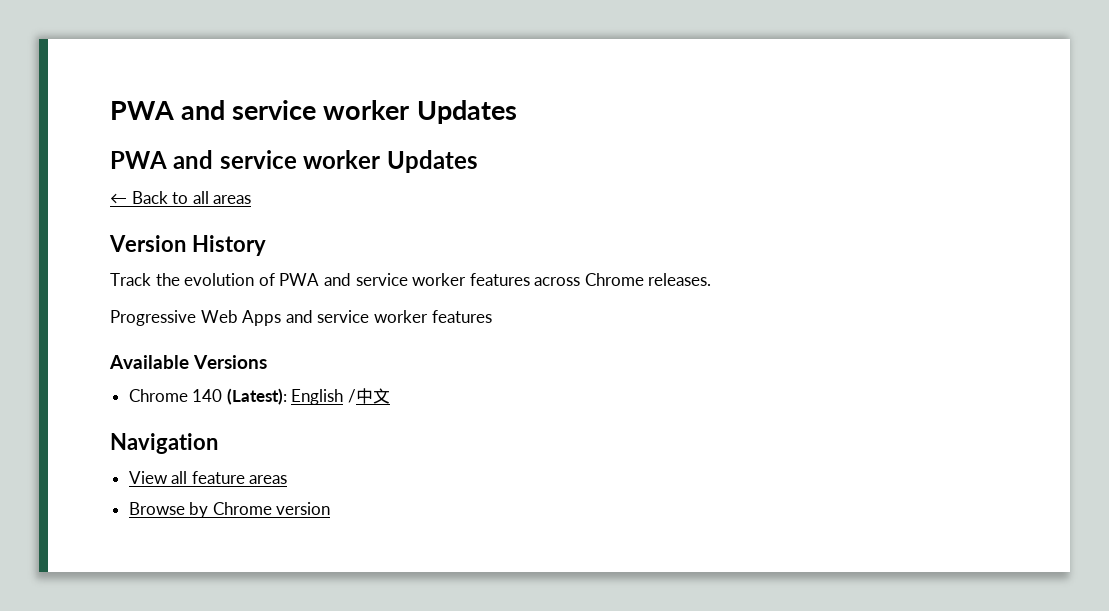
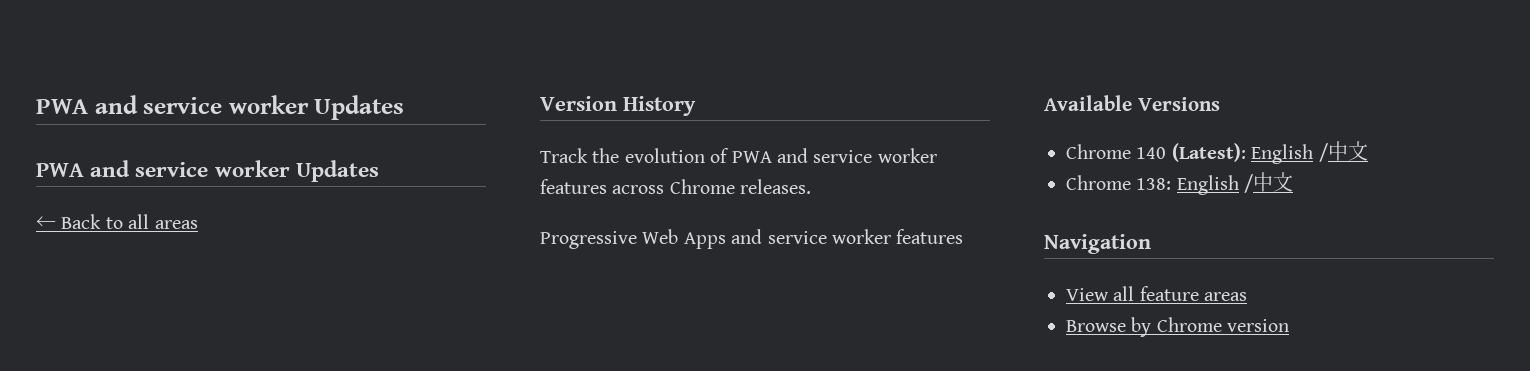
(391, 396) none -> [1066,172,1294,195] // Chrome 138: English /中文

